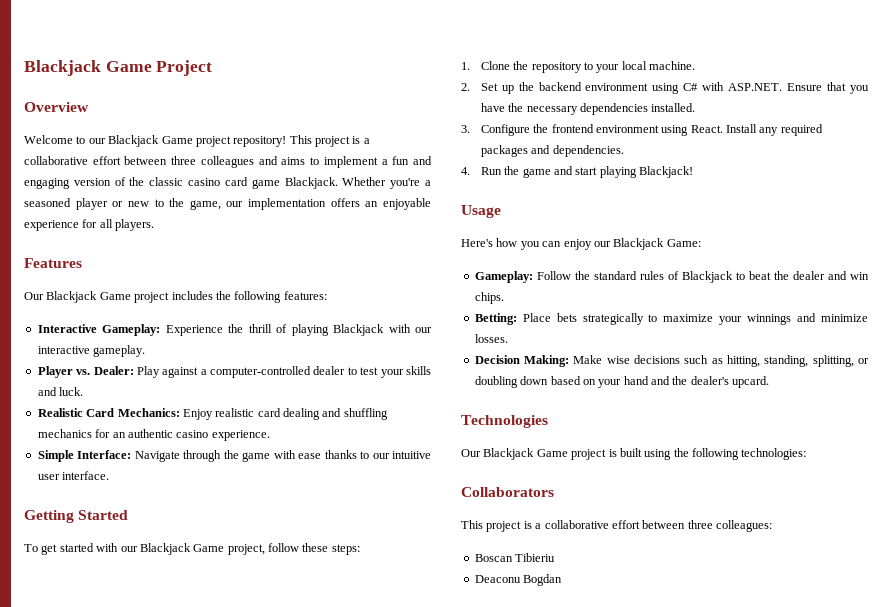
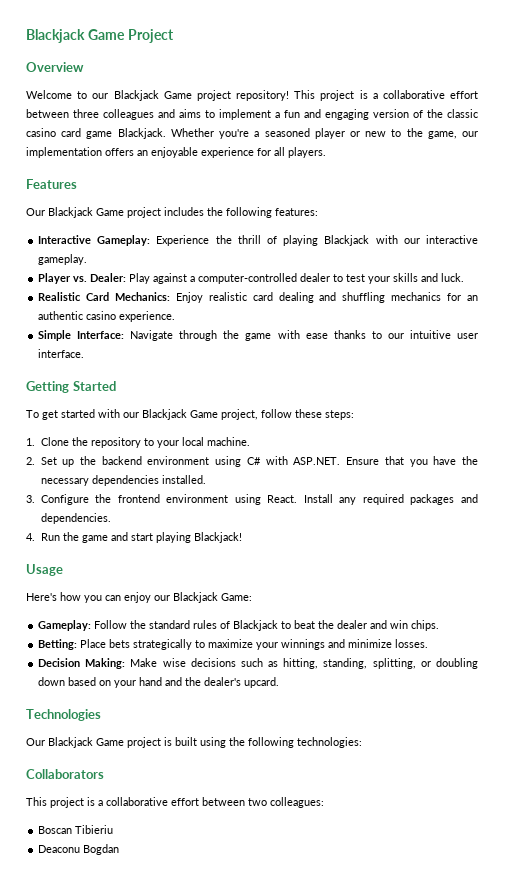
[687,520,713,529] three -> [248,798,267,806] two

